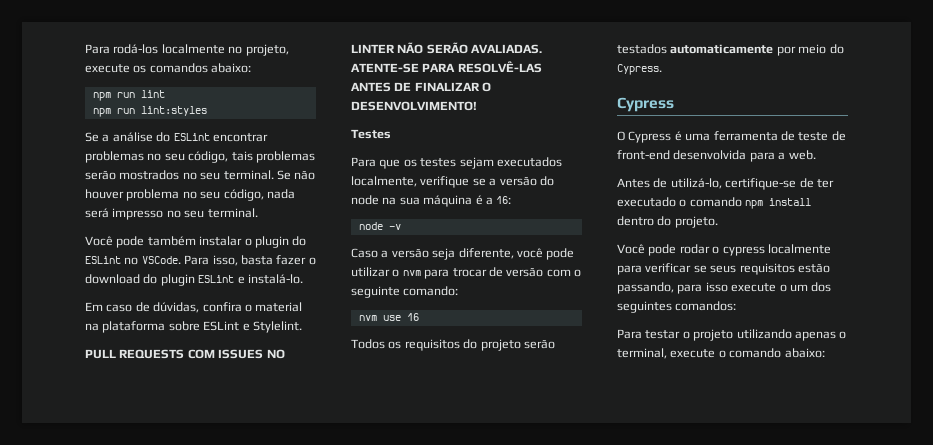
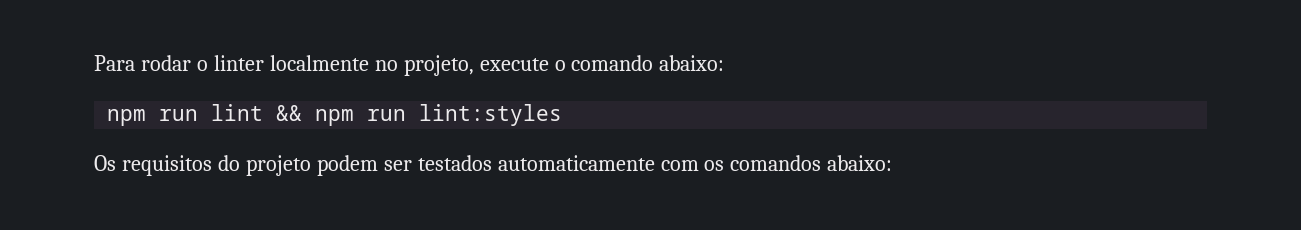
[85,44,159,54] Para rodá-los -> [94,55,264,71] Para rodar o linter
[133,63,208,73] os comandos -> [554,55,654,71] o comando
(165, 94) // -> [276,105,303,121] &&
[85,132,268,142] [85,151,315,163] [85,170,316,180] [85,189,295,201] [85,208,258,220] [85,236,307,248] [85,255,316,266] [85,274,303,286] [85,302,303,313] [85,321,302,333] [85,349,285,359] [351,42,543,54] [351,61,542,73] [351,82,492,92] [351,101,477,111] [351,129,391,139] [351,157,562,169] [351,176,554,188] [351,195,512,207] [358,222,401,230] [351,248,575,260] [351,267,581,279] [351,286,459,298] [358,313,419,321] [351,339,555,351] [617,44,844,56] [617,64,662,75] [617,97,674,112] [617,131,846,143] [617,150,816,162] [617,178,834,190] [617,197,812,209] [617,216,718,228] [617,244,831,256] [617,263,830,275] [617,282,832,294] [617,301,737,313] [617,329,847,341] [617,348,782,359] Se a análise do ESLint encontrar problemas no seu código, tais problemas serão mostrados no seu terminal. Se não houver problema no seu código, nada será impresso no seu terminal. // Você pode também instalar o plugin do ESLint no VSCode. Para isso, basta fazer o download do plugin ESLint e instalá-lo. // Em caso de dúvidas, confira o material na plataforma sobre ESLint e Stylelint. // PULL REQUESTS COM ISSUES NO LINTER NÃO SERÃO AVALIADAS. ATENTE-SE PARA RESOLVÊ-LAS ANTES DE FINALIZAR O DESENVOLVIMENTO! // Testes // Para que os testes sejam executados localmente, verifique se a versão do node na sua máquina é a 16: // node -v // Caso a versão seja diferente, você pode utilizar o nvm para trocar de versão com o seguinte comando: // nvm use 16 // Todos os requisitos do projeto serão testados automaticamente por meio do Cypress. // Cypress // O Cypress é uma ferramenta de teste de front-end desenvolvida para a web. // Antes de utilizá-lo, certifique-se de ter executado o comando npm install dentro do projeto. // Você pode rodar o cypress localmente para verificar se seus requisitos estão passando, para isso execute o um dos seguintes comandos: // Para testar o projeto utilizando apenas o terminal, execute o comando -> [94,155,822,176] Os requisitos do projeto podem ser testados automaticamente com os comandos

